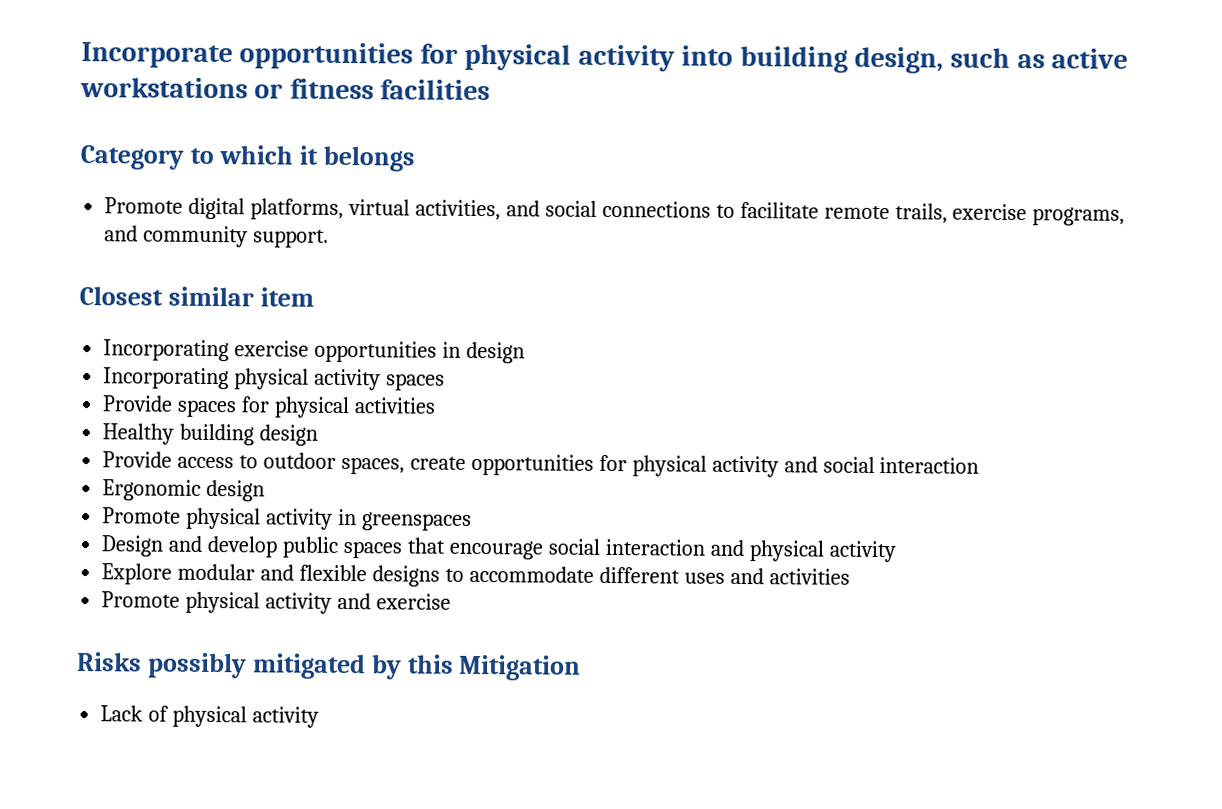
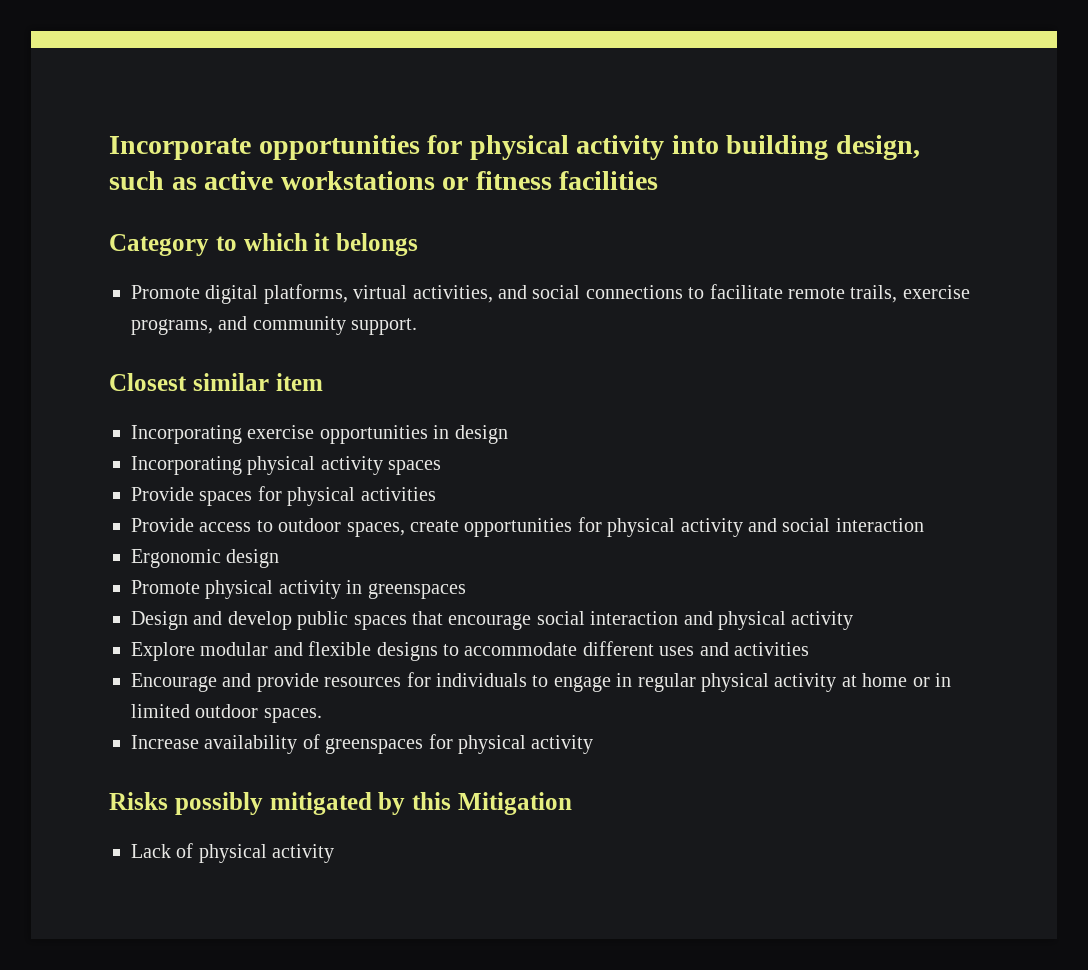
[102,423,319,446] // Healthy building design -> (436, 494) none
[101,591,451,614] Promote physical activity and exercise -> [131,672,951,692] [131,704,322,723] [131,734,594,754] Encourage and provide resources for individuals to engage in regular physical activity at home or in limited outdoor spaces. // Increase availability of greenspaces for physical activity

